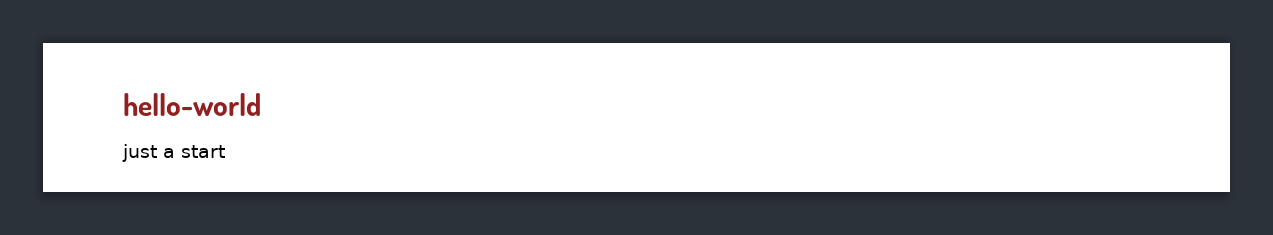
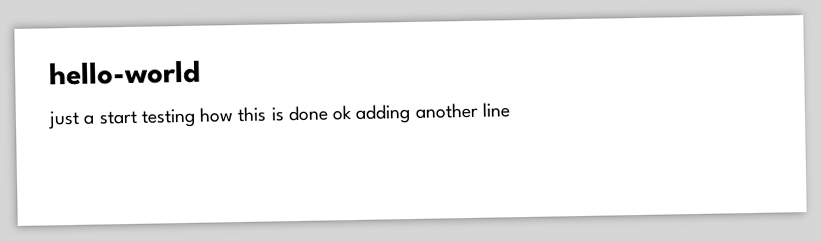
(225, 151) none -> [140,102,510,128] testing how this is done ok adding another line

